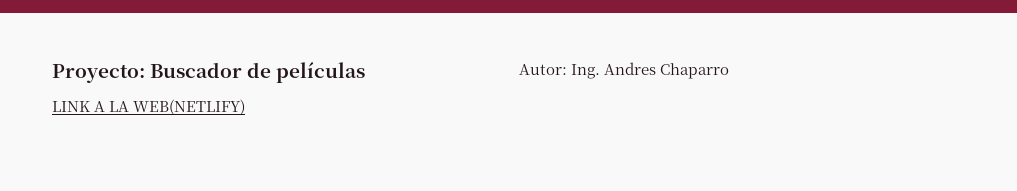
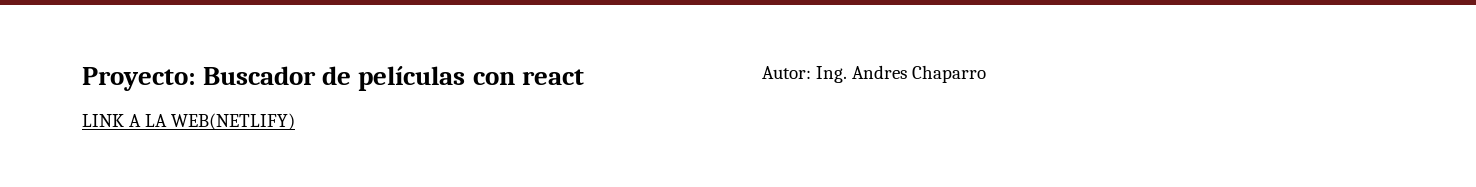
(366, 72) none -> [472,69,584,85] con react

